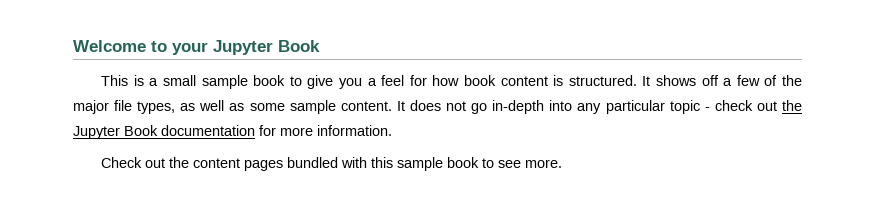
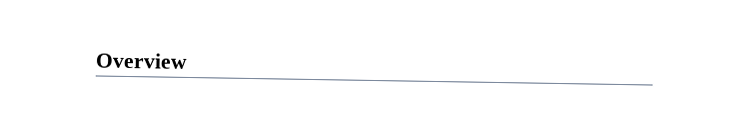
[73,40,320,55] [101,75,802,89] [73,100,802,114] [73,125,392,139] [101,157,563,171] Welcome to your Jupyter Book // This is a small sample book to give you a feel for how book content is structured. It shows off a few of the major file types, as well as some sample content. It does not go in-depth into any particular topic - check out the Jupyter Book documentation for more information. // Check out the content pages bundled with this sample book to see more. -> [95,52,188,69] Overview

